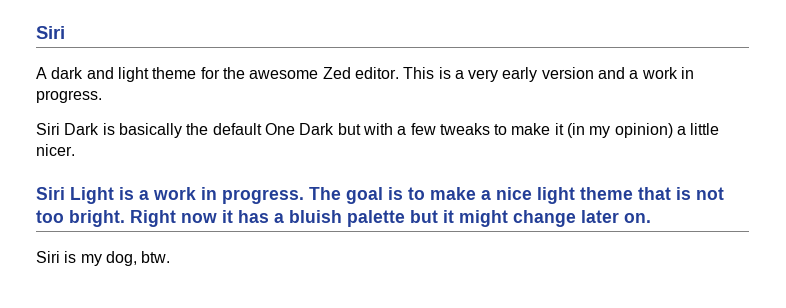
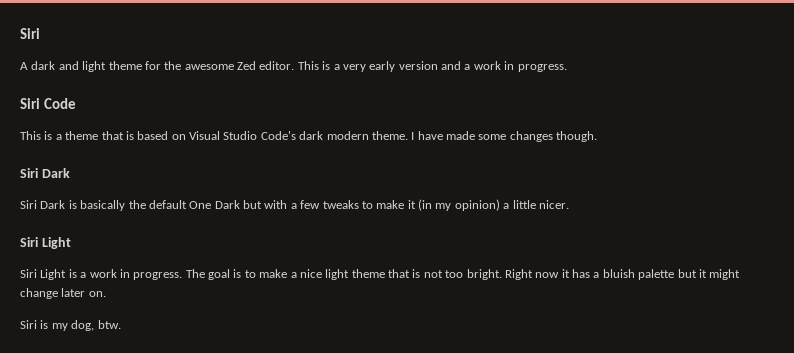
(102, 96) none -> [20,98,76,109] [20,131,598,142] [20,168,70,178] // Siri Code // This is a theme that is based on Visual Studio Code's dark modern theme. I have made some changes though. // Siri Dark
(114, 195) none -> [20,269,67,280] // Siri Light

